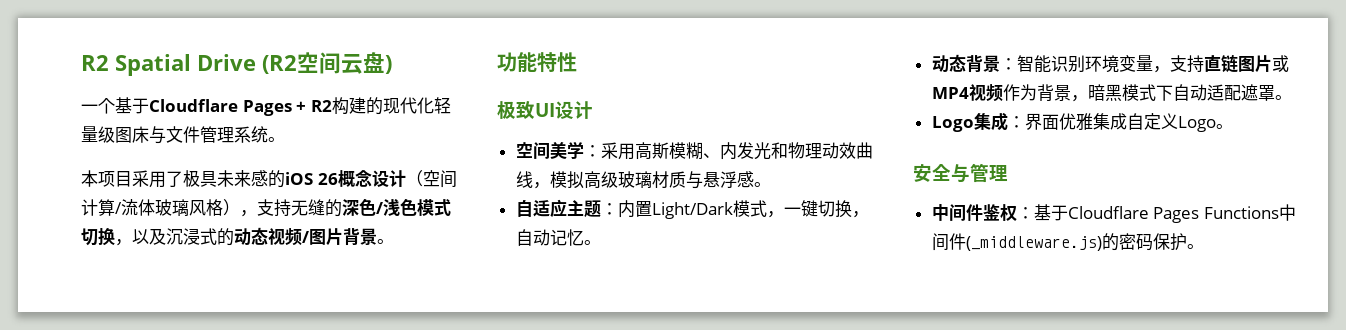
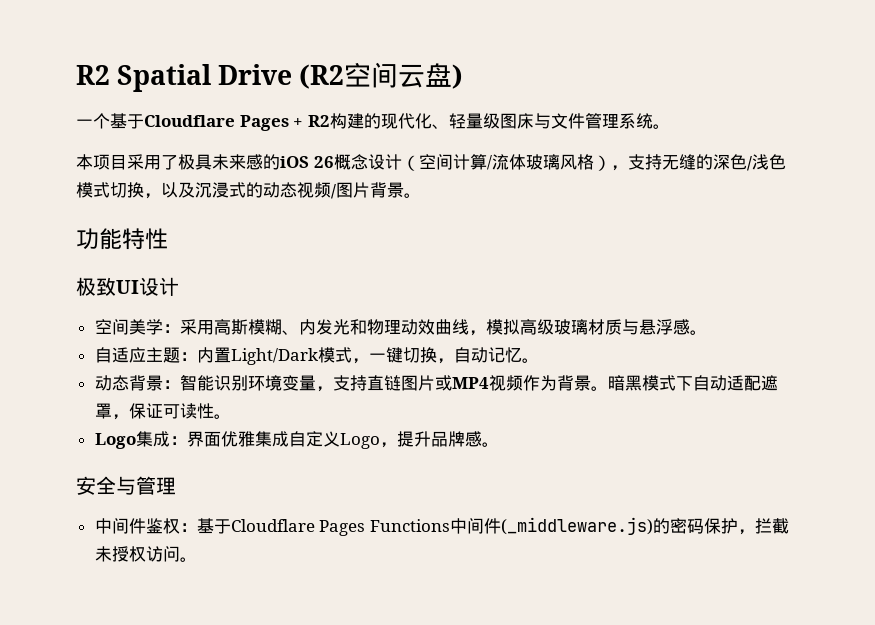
(434, 105) none -> [431,124,449,129] 、
[1070,95,1088,102] ， -> [590,386,608,391] 。
(1275, 93) none -> [111,403,214,420] ，保证可读性
(1216, 124) none -> [379,431,482,448] ，提升品牌感
(1187, 242) none -> [737,518,789,535] [94,546,180,562] ，拦截未授权访问

